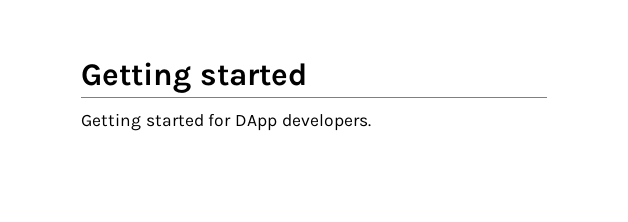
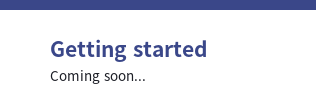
[81,113,371,131] Getting started for DApp developers. -> [50,70,146,84] Coming soon...

